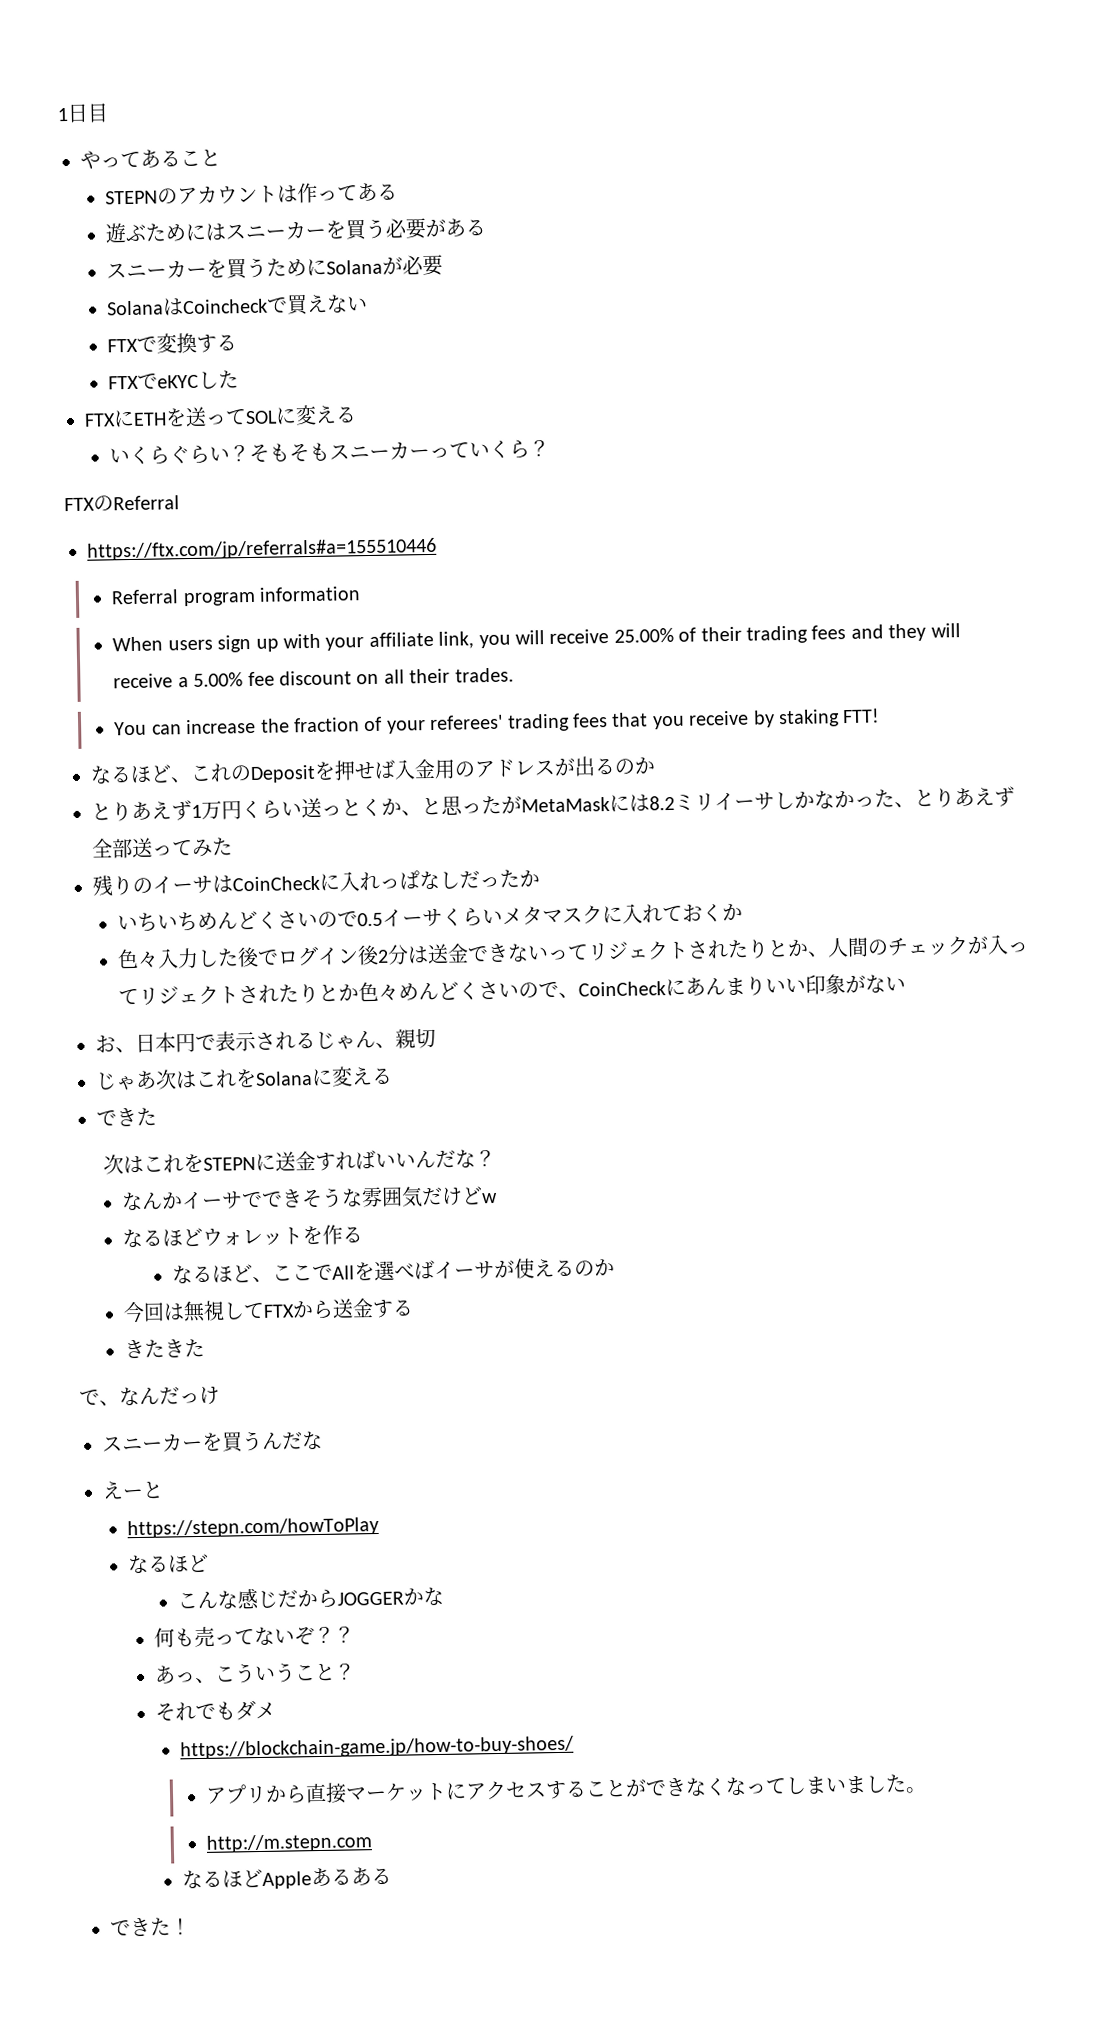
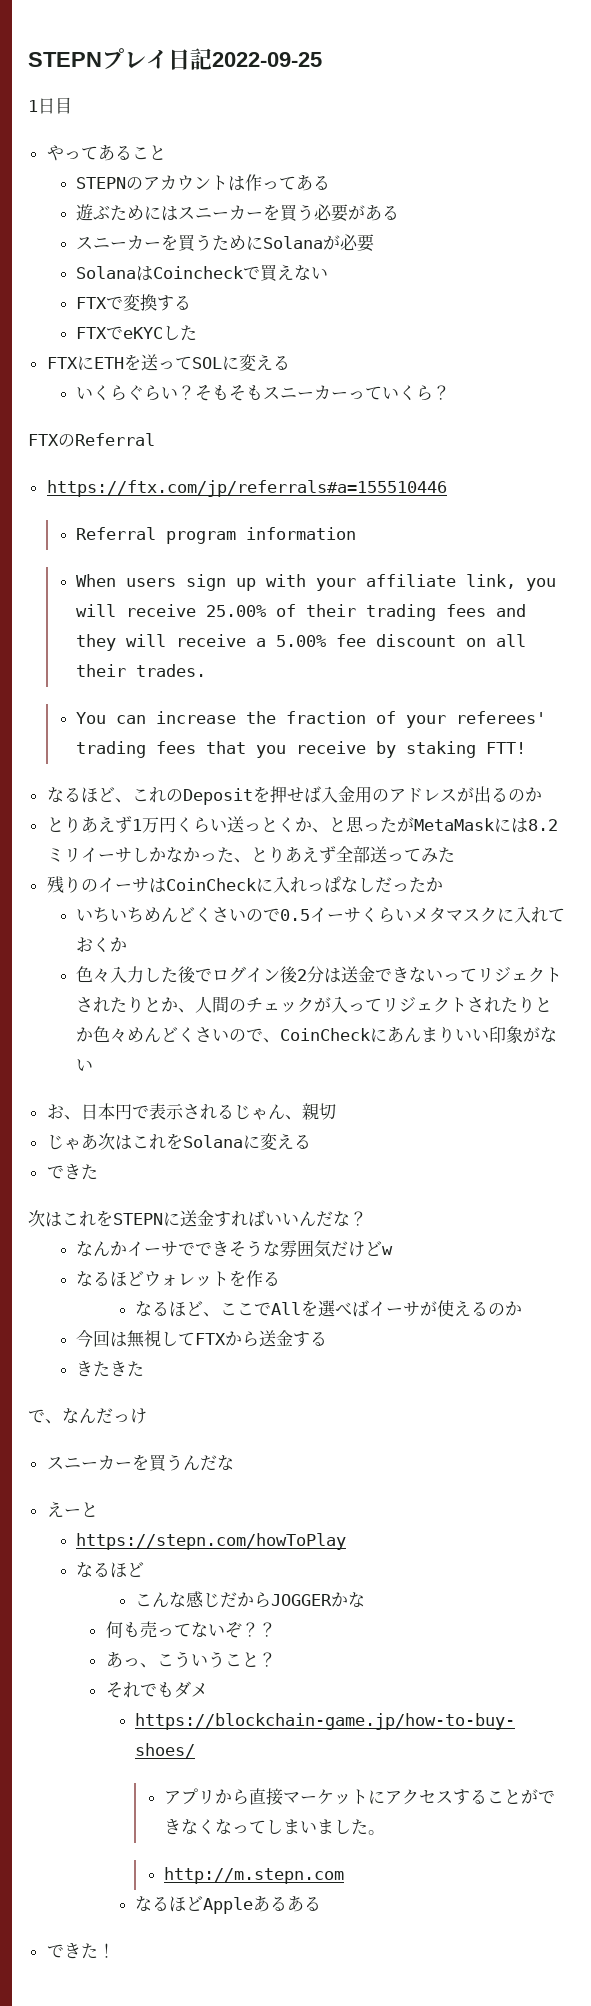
(57, 114) none -> [28,48,322,70] STEPNプレイ日記2022-09-25 //

